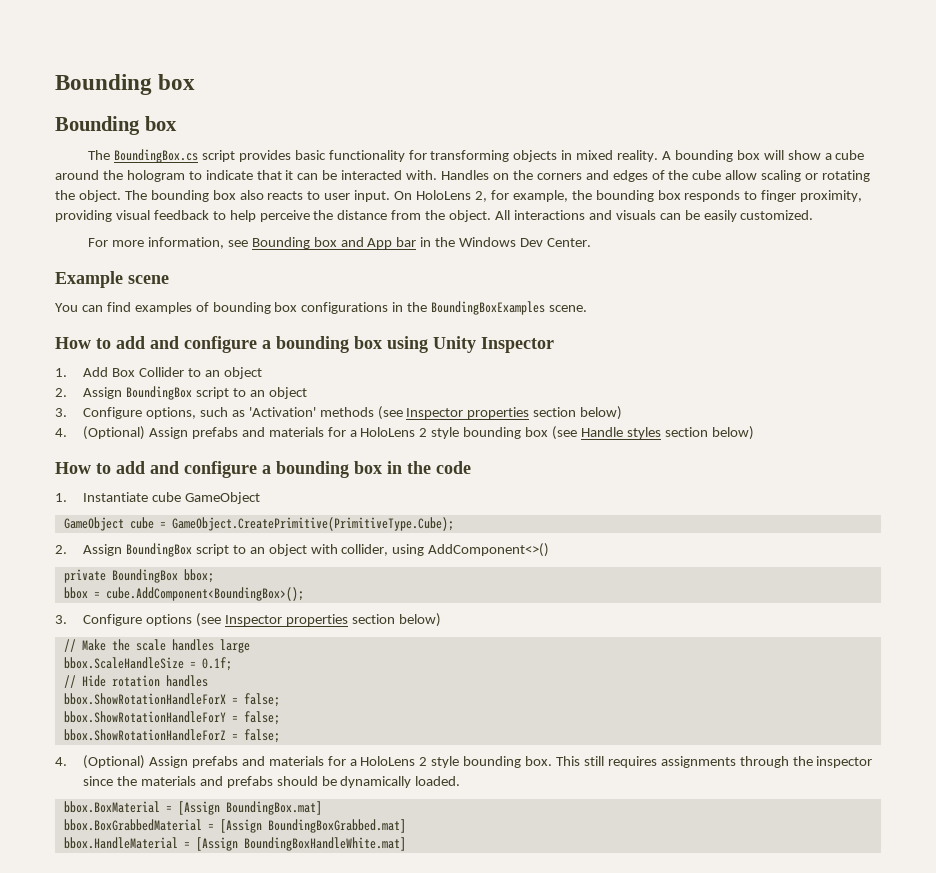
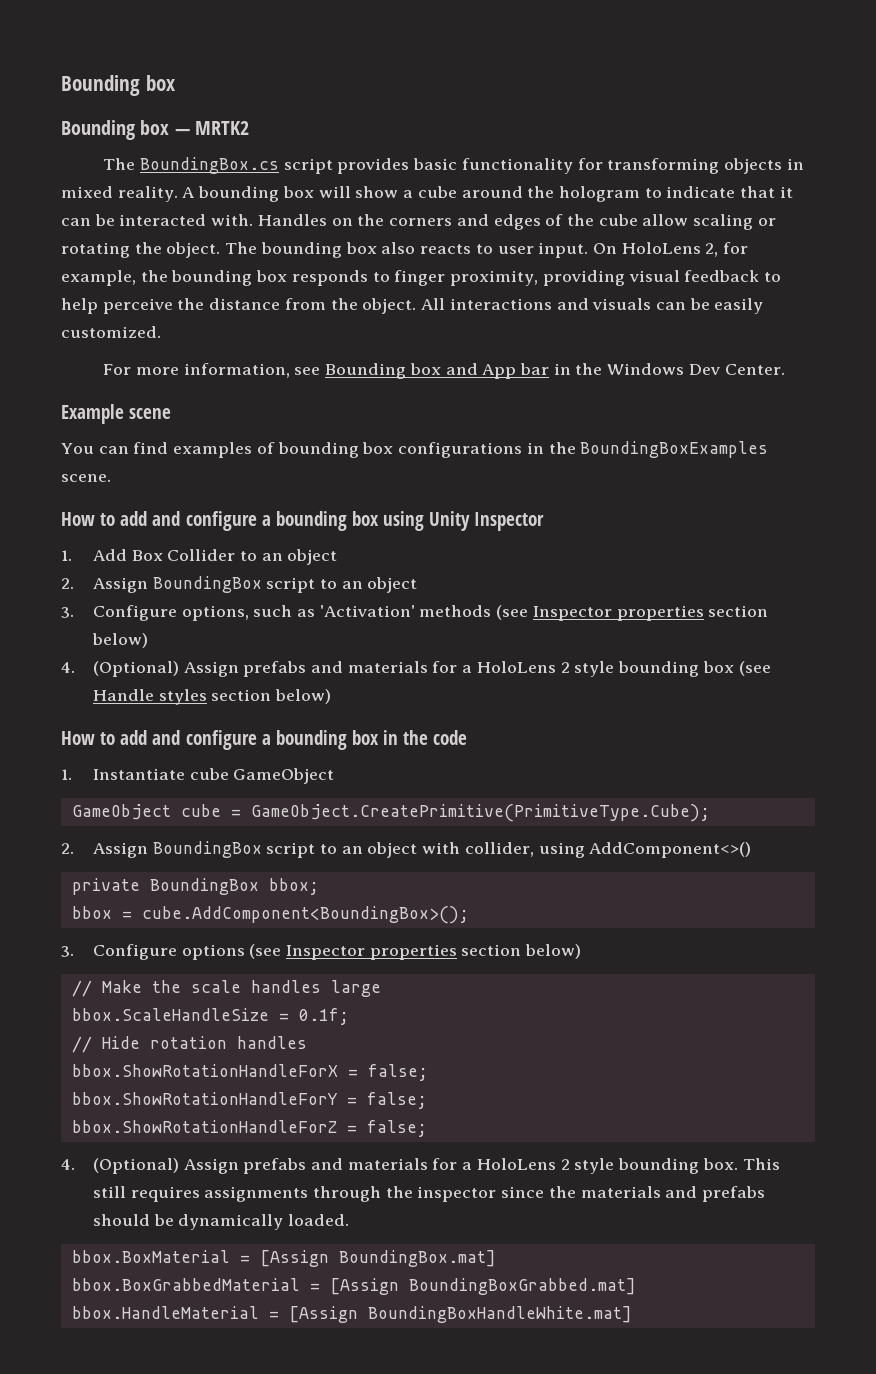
(177, 123) none -> [174,121,249,135] — MRTK2

